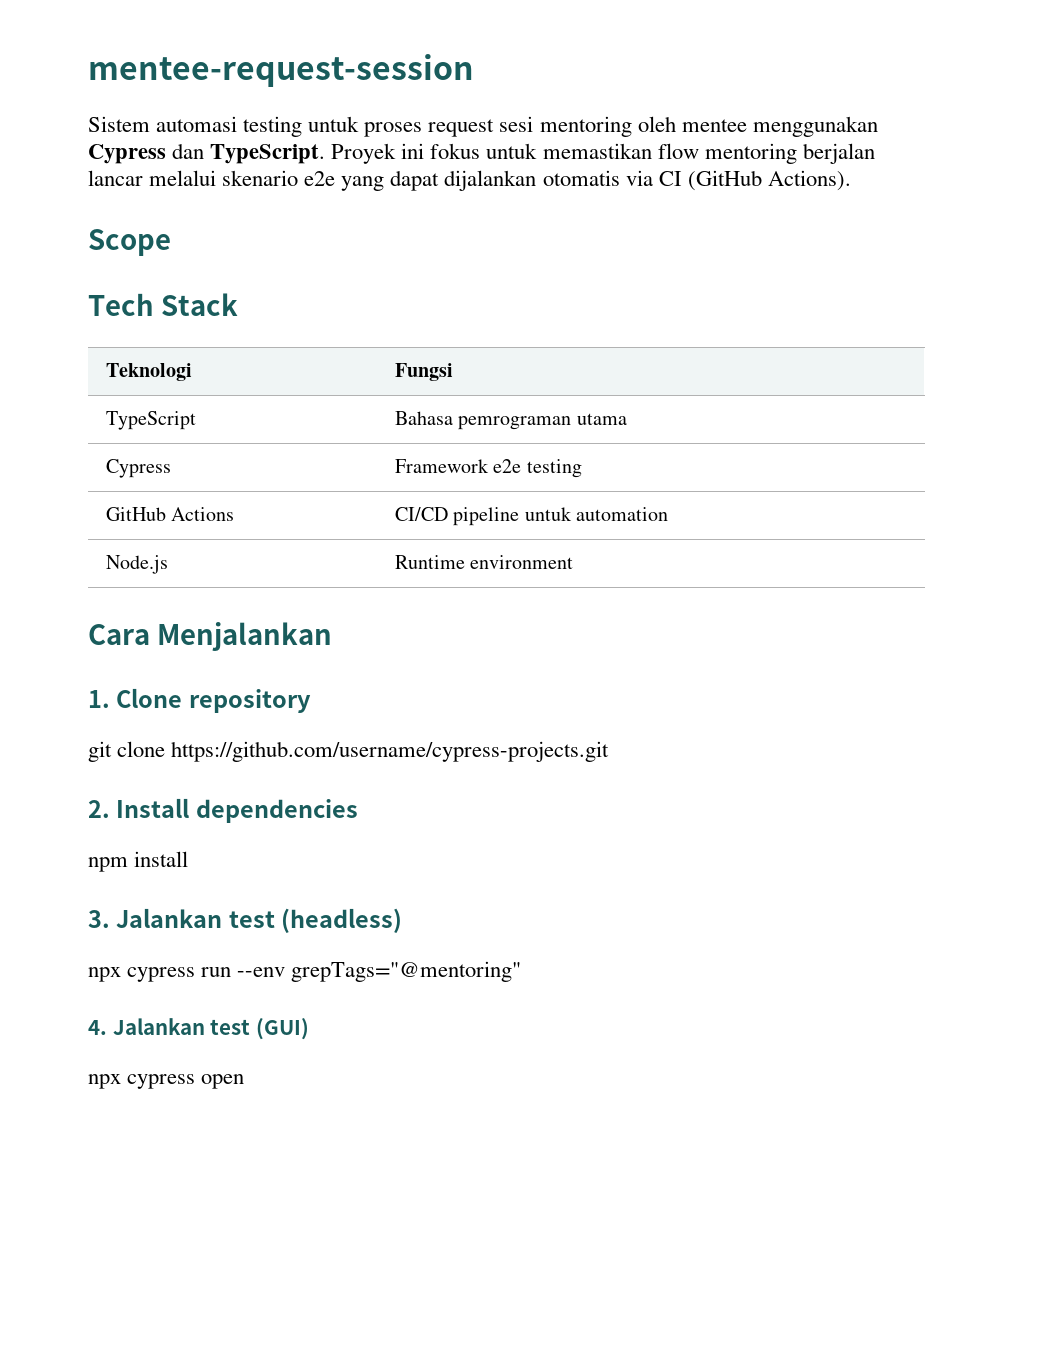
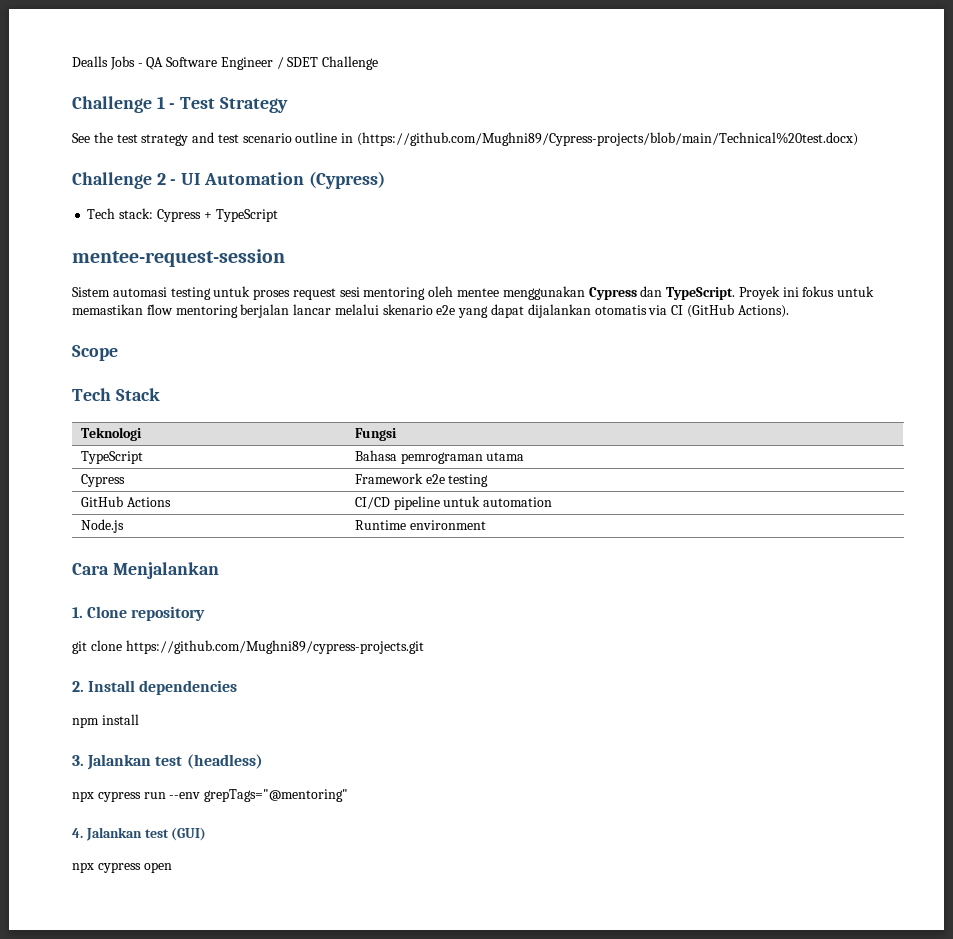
(88, 70) none -> [72,56,379,70] [72,96,288,113] [72,132,859,146] [72,171,385,189] [87,208,278,222] Dealls Jobs - QA Software Engineer / SDET Challenge // Challenge 1 - Test Strategy // See the test strategy and test scenario outline in (https://github.com/Mughni89/Cypress-projects/blob/main/Technical%20test.docx) // Challenge 2 - UI Automation (Cypress) // Tech stack: Cypress + TypeScript //
[171,741,610,762] https://github.com/username/cypress-projects.git -> [125,640,424,654] https://github.com/Mughni89/cypress-projects.git

